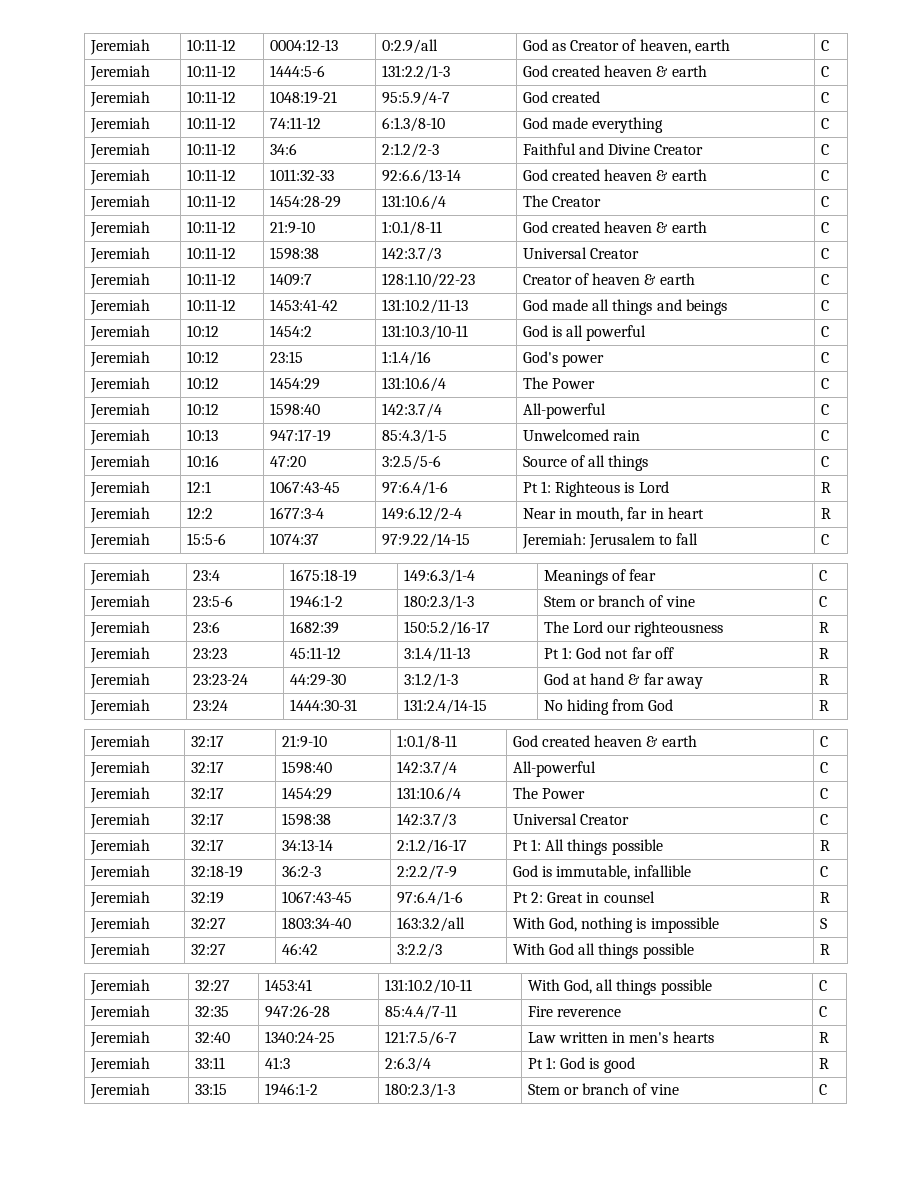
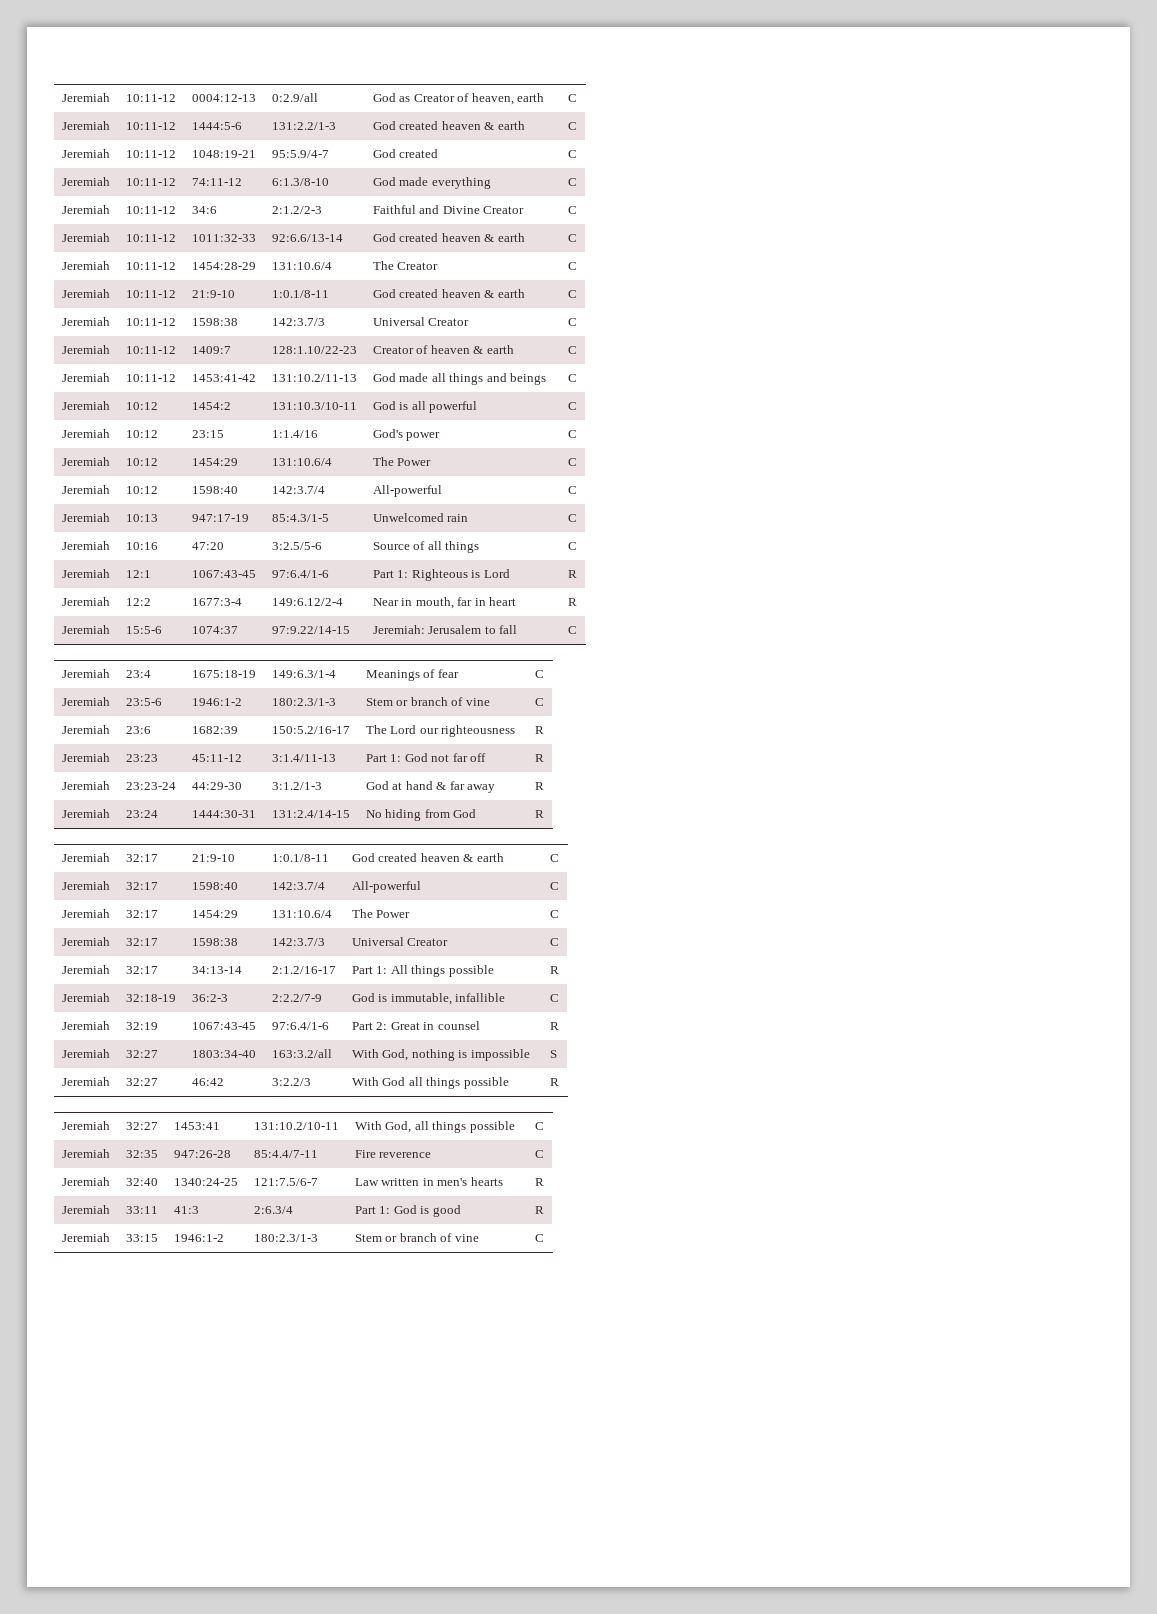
[522,482,538,493] Pt -> [372,570,394,578] Part
[543,648,559,659] Pt -> [365,754,387,762] Part
[512,840,528,851] Pt -> [351,966,373,974] Part
[512,892,528,903] Pt -> [351,1022,373,1030] Part
[527,1058,543,1069] Pt -> [354,1206,376,1214] Part

